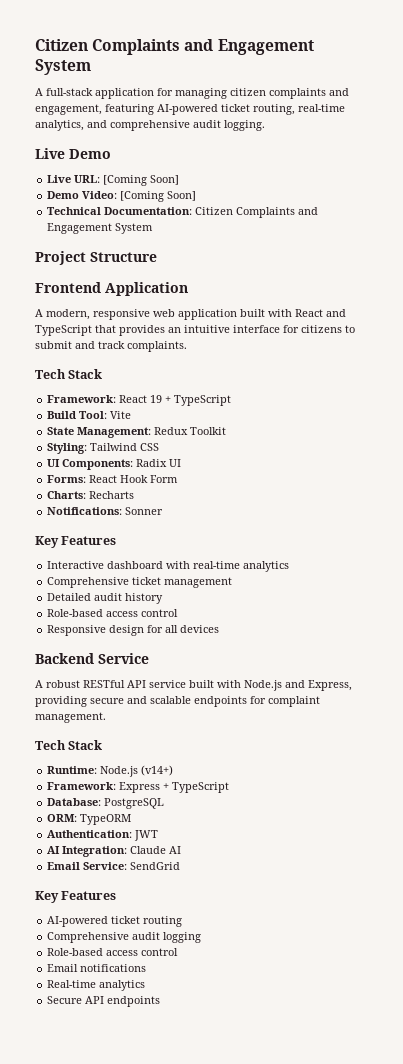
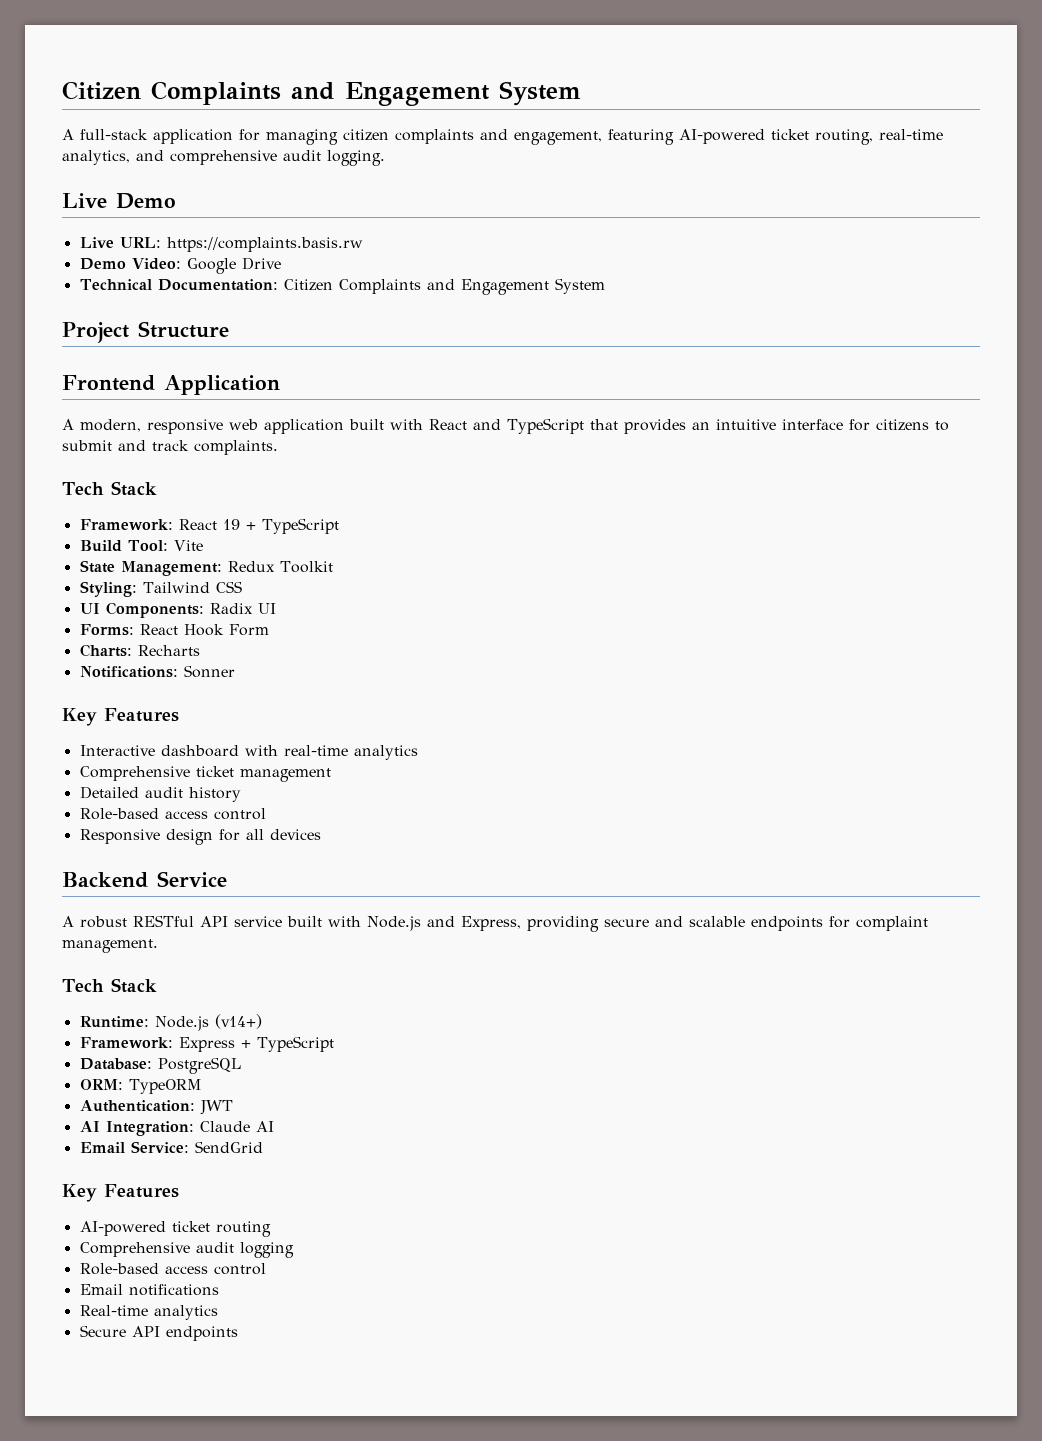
[103,175,180,186] [Coming Soon] -> [166,237,363,252] https://complaints.basis.rw
[120,191,197,202] [Coming Soon] -> [186,257,281,274] Google Drive

